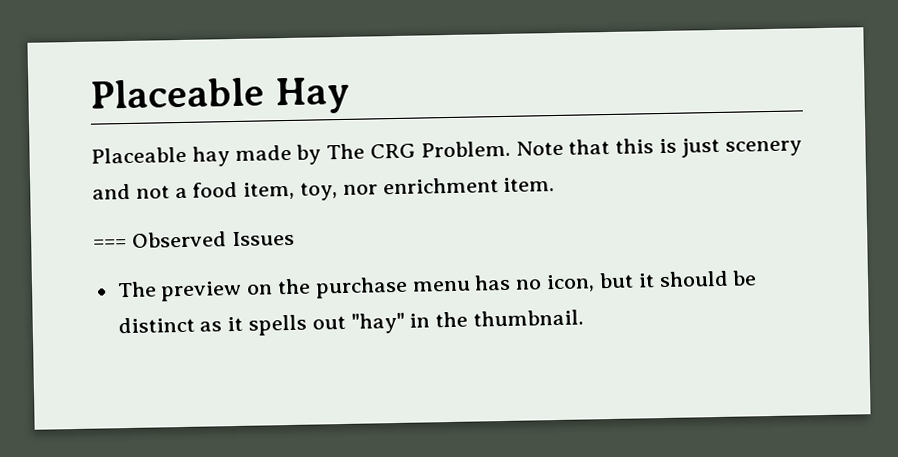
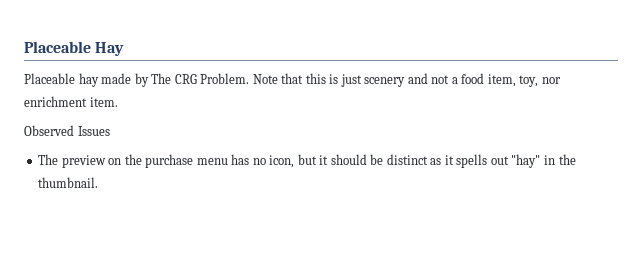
[93,239,127,249] === -> (118, 102) none

